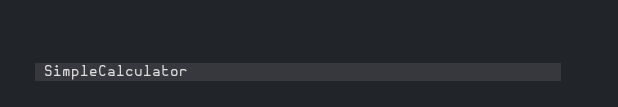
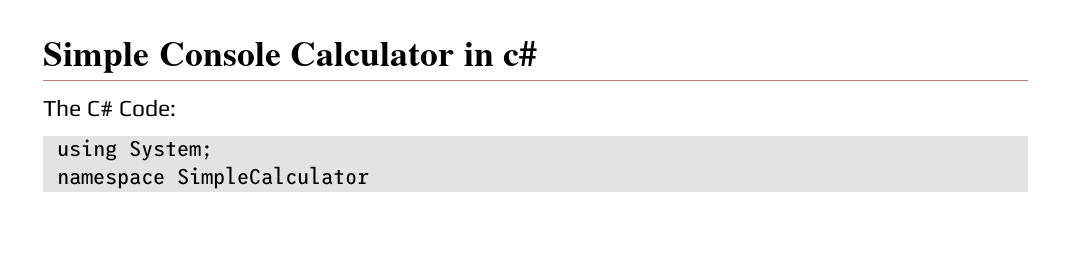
(44, 72) none -> [43,40,538,73] [43,99,177,117] [56,139,213,161] [56,172,165,189] Simple Console Calculator in c# // The C# Code: // using System; // namespace

